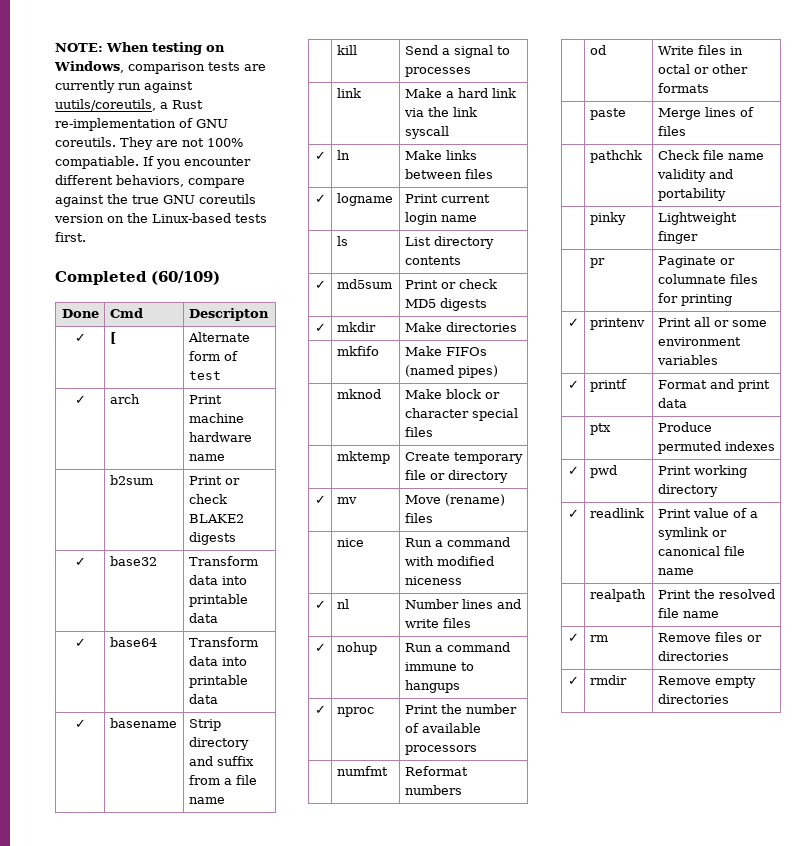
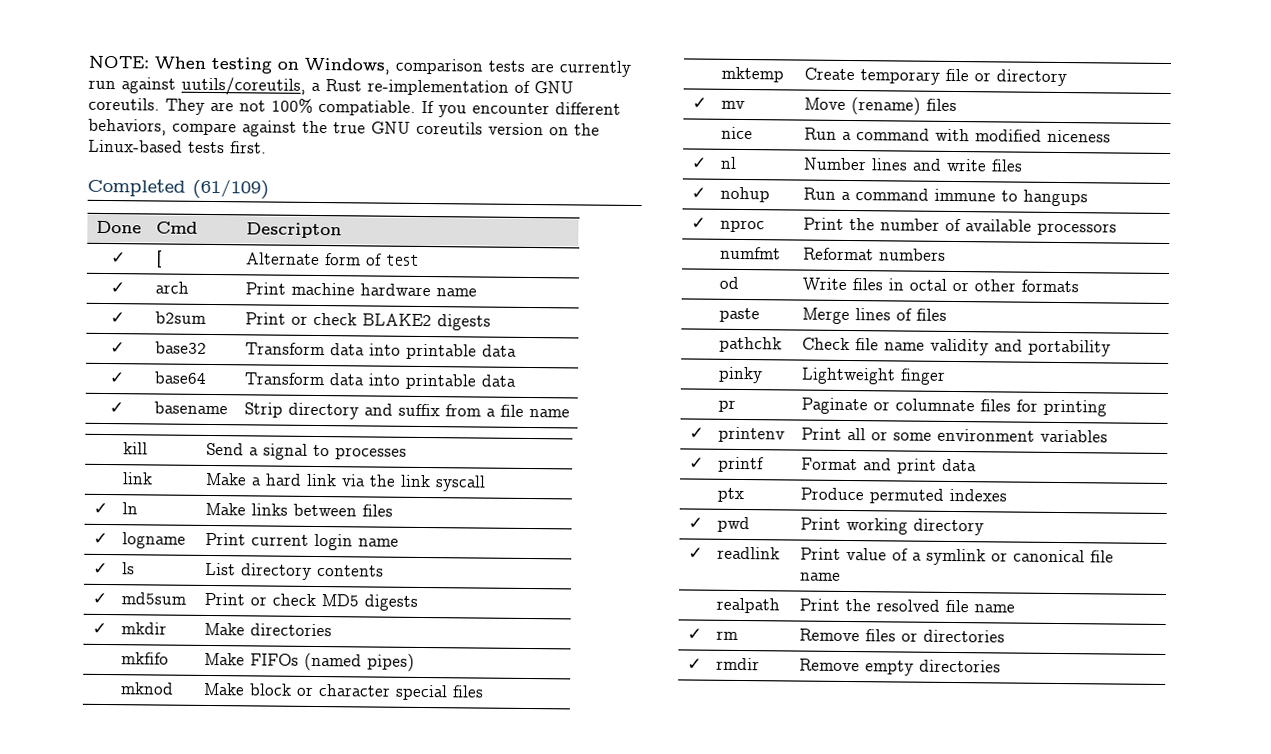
[151,271,220,285] (60/109) -> [192,178,269,200] (61/109)
(225, 457) none -> [110,312,125,324] ✓
(477, 218) none -> [92,562,108,575] ✓

